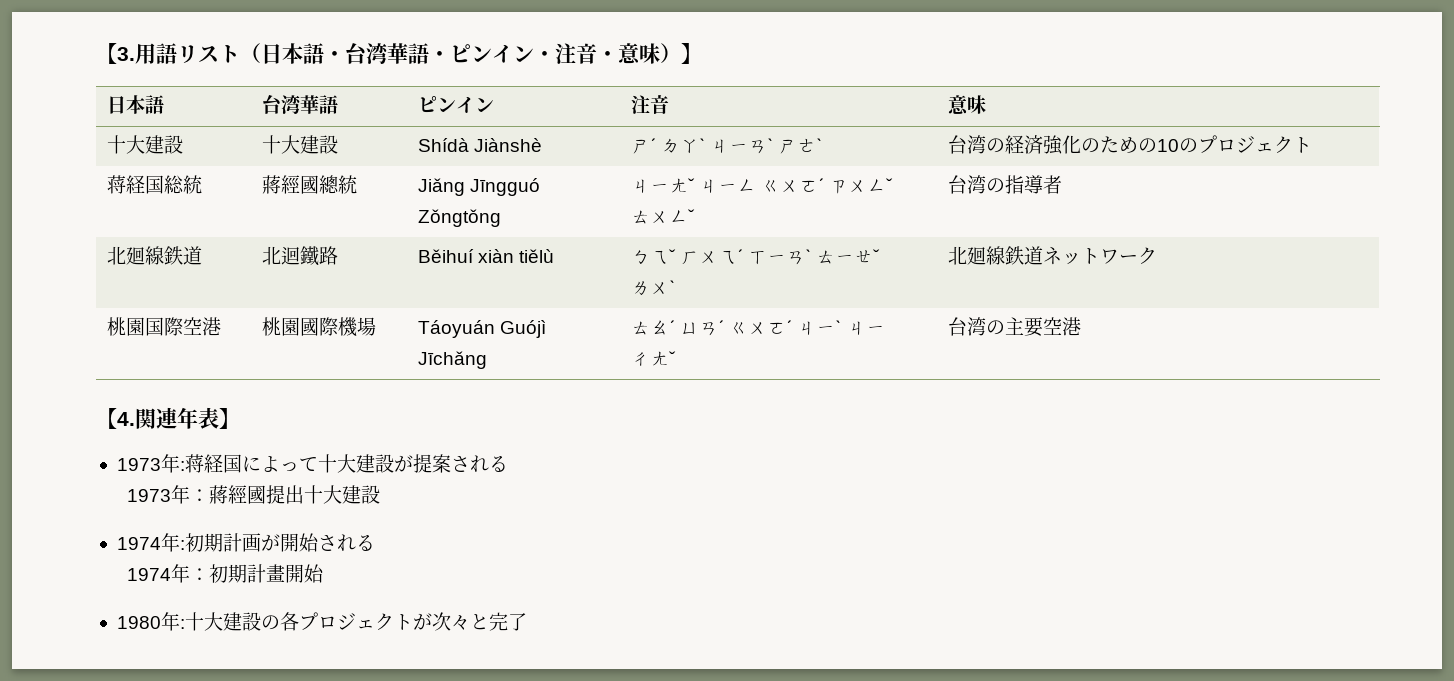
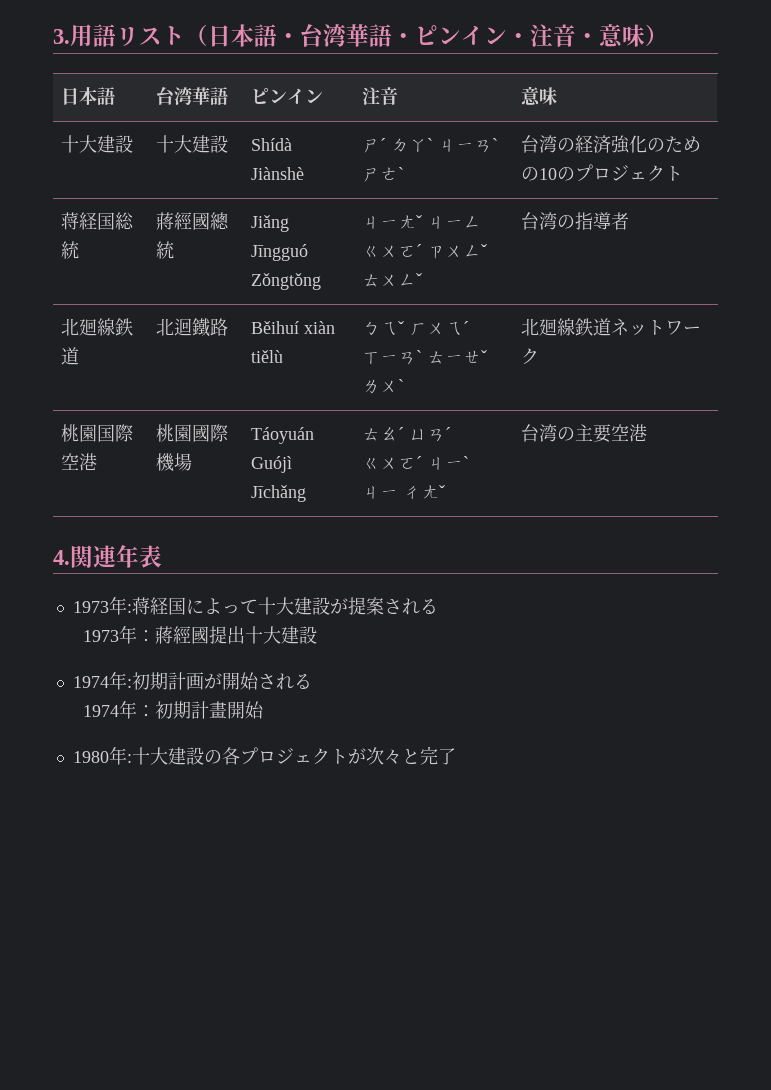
[96,43,117,64] 【 -> (53, 36) none
[681,43,702,64] 】 -> (668, 35) none
[96,408,117,429] 【 -> (647, 433) none
[219,408,240,429] 】 -> (162, 556) none

